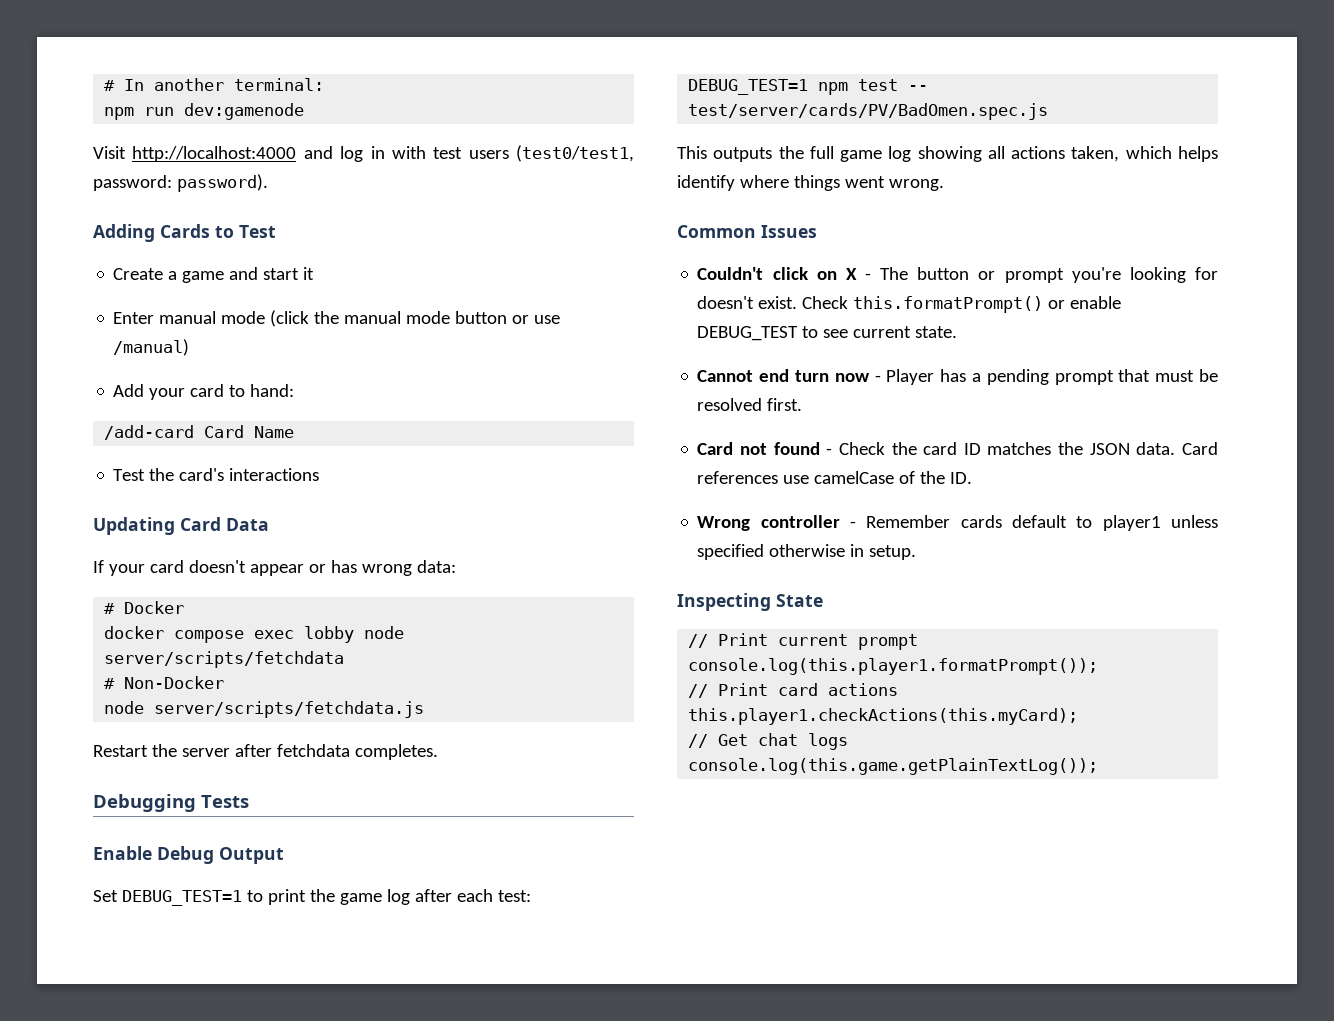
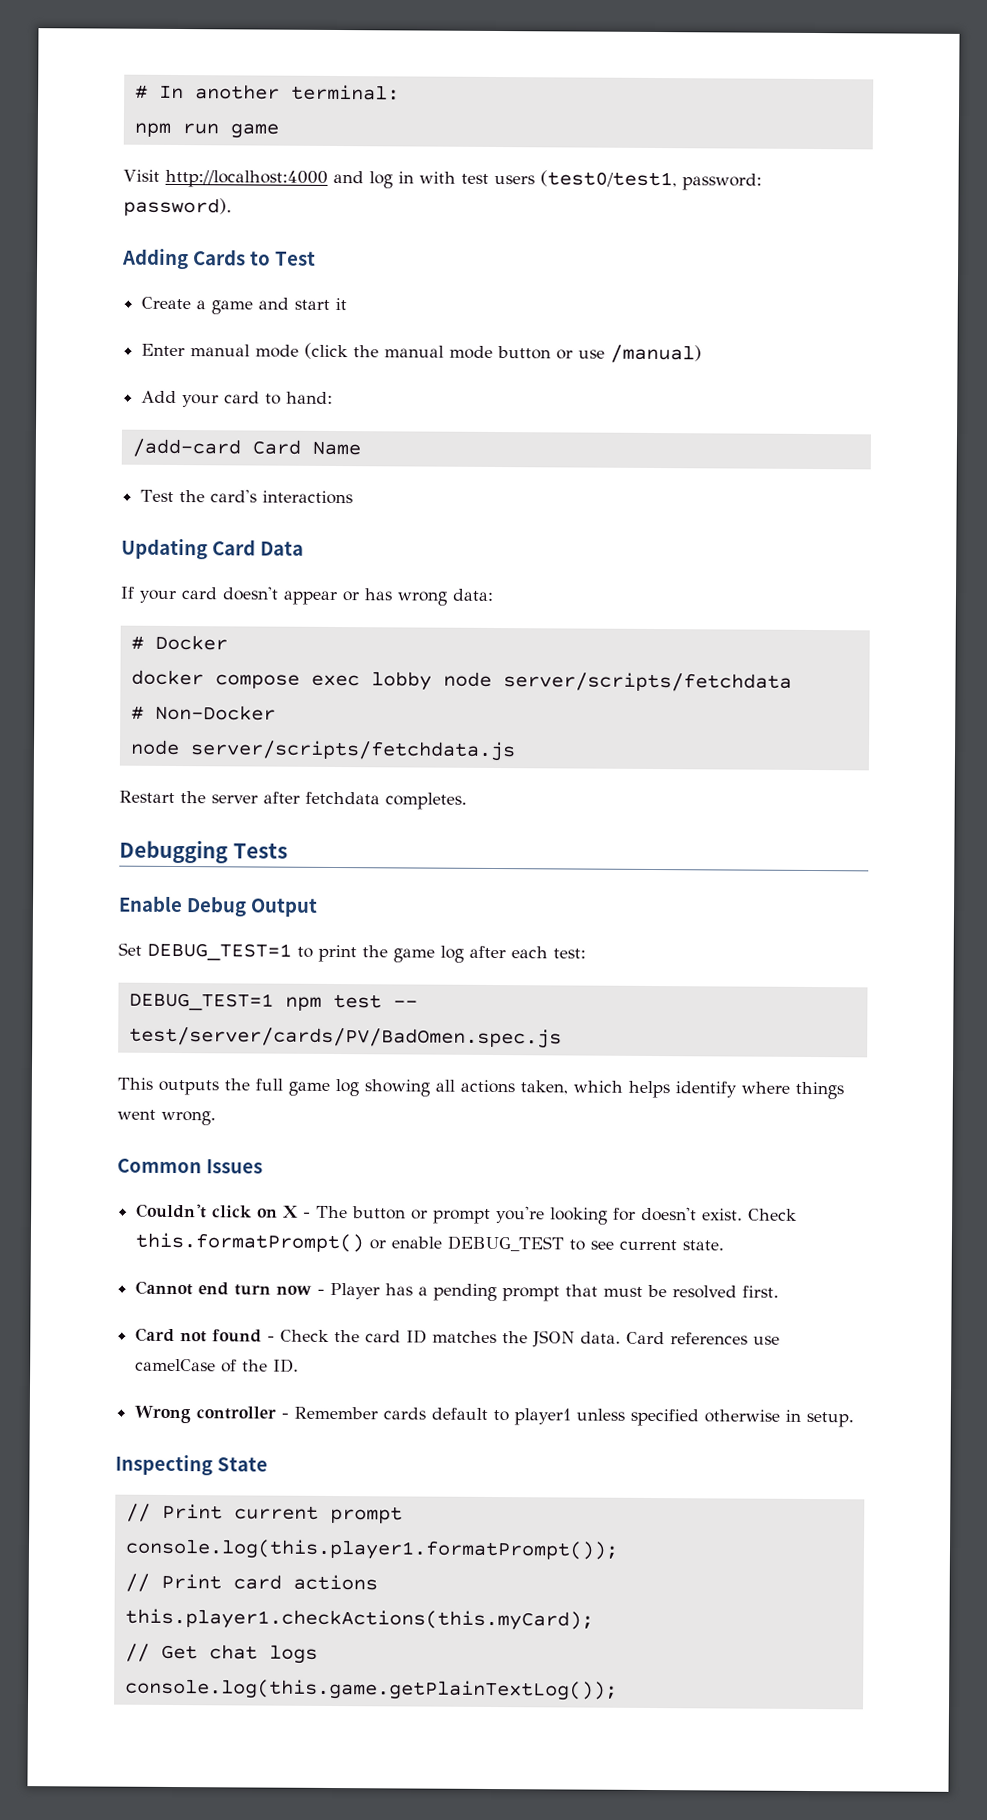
[184,103,305,120] dev:gamenode -> [229,123,279,139] game

